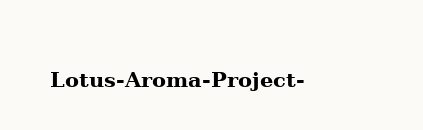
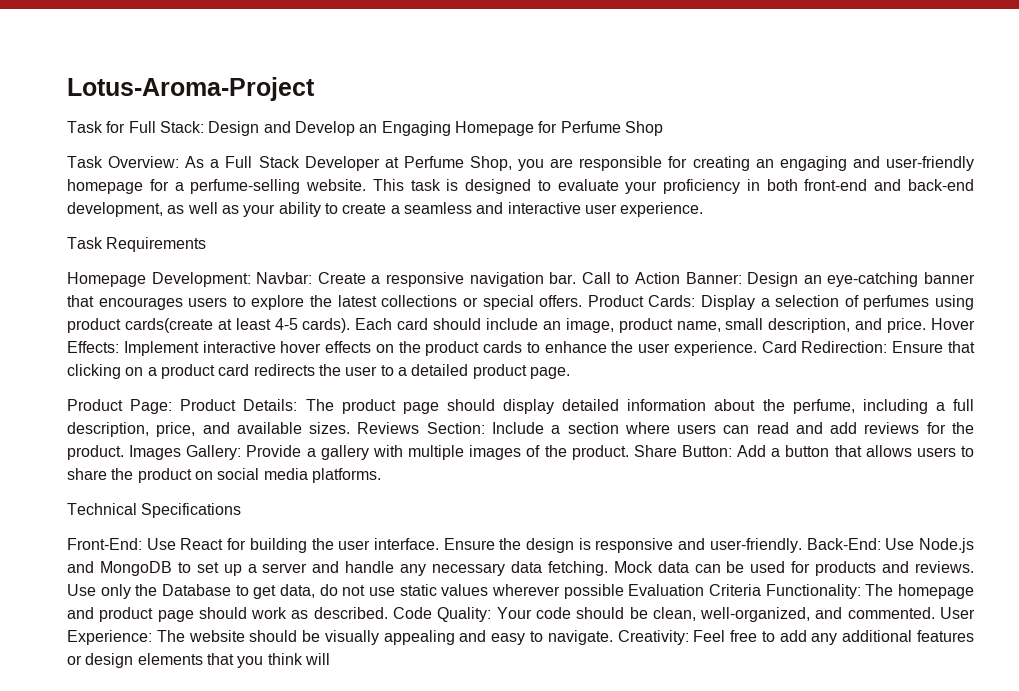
[50,72,305,91] Lotus-Aroma-Project- -> [67,77,315,101] [67,121,663,136] [67,156,974,171] [67,179,974,194] [67,202,704,217] [67,237,207,252] [67,272,976,287] [67,295,974,310] [67,318,976,333] [67,341,975,356] [67,364,570,379] [67,399,974,414] [67,422,975,437] [67,445,974,460] [67,468,381,483] [67,503,242,518] [67,538,975,553] [67,561,975,576] [67,584,974,599] [67,607,975,622] [67,630,975,645] [67,653,330,668] Lotus-Aroma-Project // Task for Full Stack: Design and Develop an Engaging Homepage for Perfume Shop // Task Overview: As a Full Stack Developer at Perfume Shop, you are responsible for creating an engaging and user-friendly homepage for a perfume-selling website. This task is designed to evaluate your proficiency in both front-end and back-end development, as well as your ability to create a seamless and interactive user experience. // Task Requirements // Homepage Development: Navbar: Create a responsive navigation bar. Call to Action Banner: Design an eye-catching banner that encourages users to explore the latest collections or special offers. Product Cards: Display a selection of perfumes using product cards(create at least 4-5 cards). Each card should include an image, product name, small description, and price. Hover Effects: Implement interactive hover effects on the product cards to enhance the user experience. Card Redirection: Ensure that clicking on a product card redirects the user to a detailed product page. // Product Page: Product Details: The product page should display detailed information about the perfume, including a full description, price, and available sizes. Reviews Section: Include a section where users can read and add reviews for the product. Images Gallery: Provide a gallery with multiple images of the product. Share Button: Add a button that allows users to share the product on social media platforms. // Technical Specifications // Front-End: Use React for building the user interface. Ensure the design is responsive and user-friendly. Back-End: Use Node.js and MongoDB to set up a server and handle any necessary data fetching. Mock data can be used for products and reviews. Use only the Database to get data, do not use static values wherever possible Evaluation Criteria Functionality: The homepage and product page should work as described. Code Quality: Your code should be clean, well-organized, and commented. User Experience: The website should be visually appealing and easy to navigate. Creativity: Feel free to add any additional features or design elements that you think will

